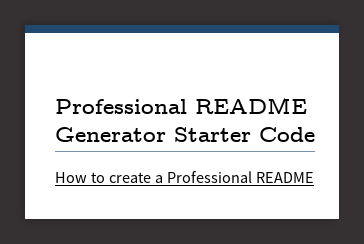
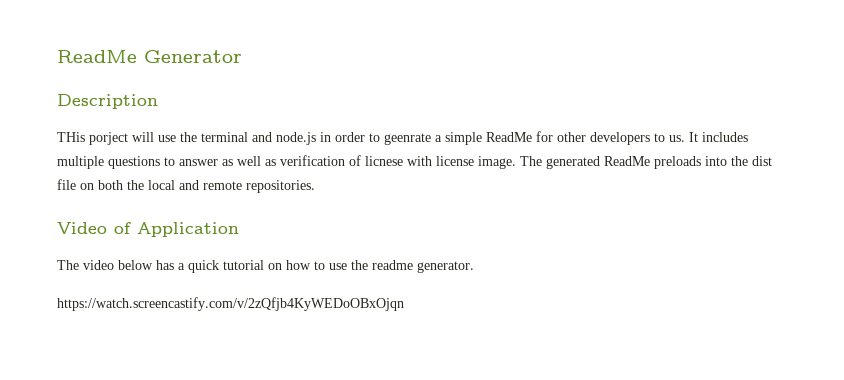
[55,97,307,114] Professional README -> [57,50,137,63] ReadMe
[174,127,315,142] [55,171,314,183] Starter Code // How to create a Professional README -> [57,94,158,109] [57,131,748,145] [57,155,772,169] [57,179,315,193] [57,222,239,237] [57,260,474,273] [57,297,404,311] // Description // THis porject will use the terminal and node.js in order to geenrate a simple ReadMe for other developers to us. It includes multiple questions to answer as well as verification of licnese with license image. The generated ReadMe preloads into the dist file on both the local and remote repositories. // Video of Application // The video below has a quick tutorial on how to use the readme generator. // https://watch.screencastify.com/v/2zQfjb4KyWEDoOBxOjqn

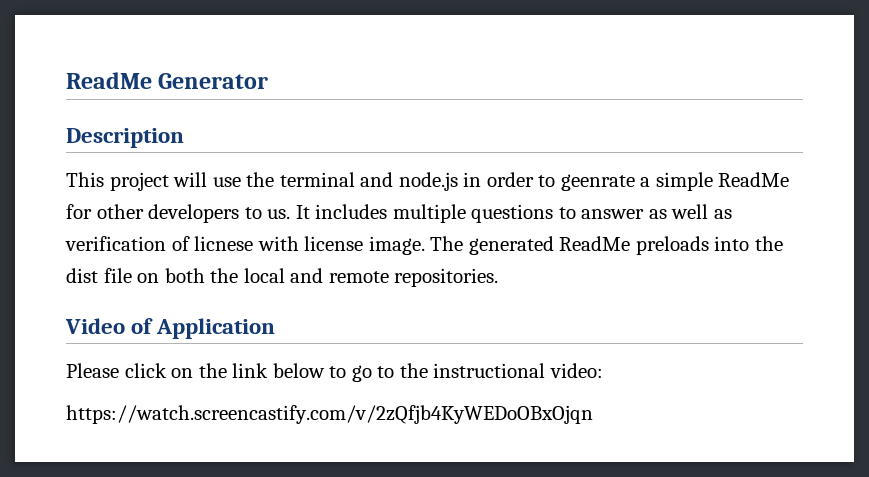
[57,132,128,145] THis porject -> [66,172,169,191] This project
[57,260,474,273] The video below has a quick tutorial on how to use the readme generator. -> [66,363,603,382] Please click on the link below to go to the instructional video:

